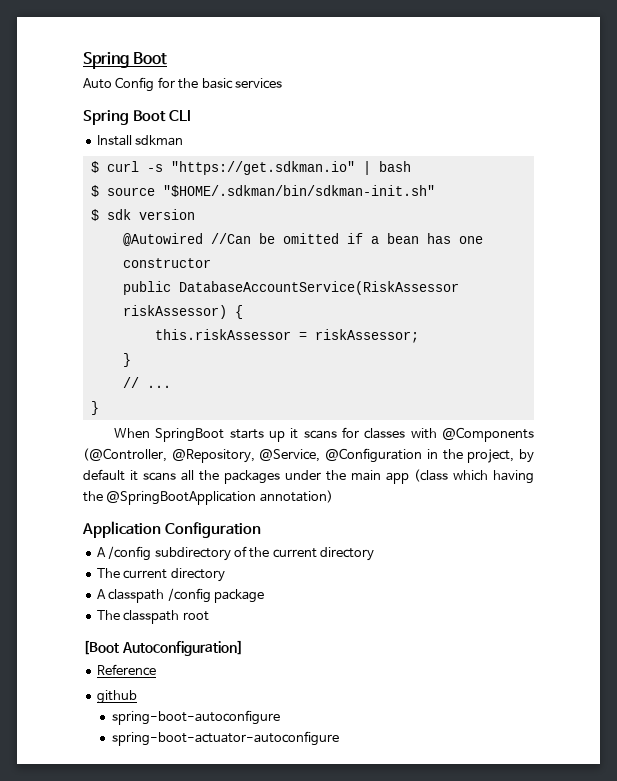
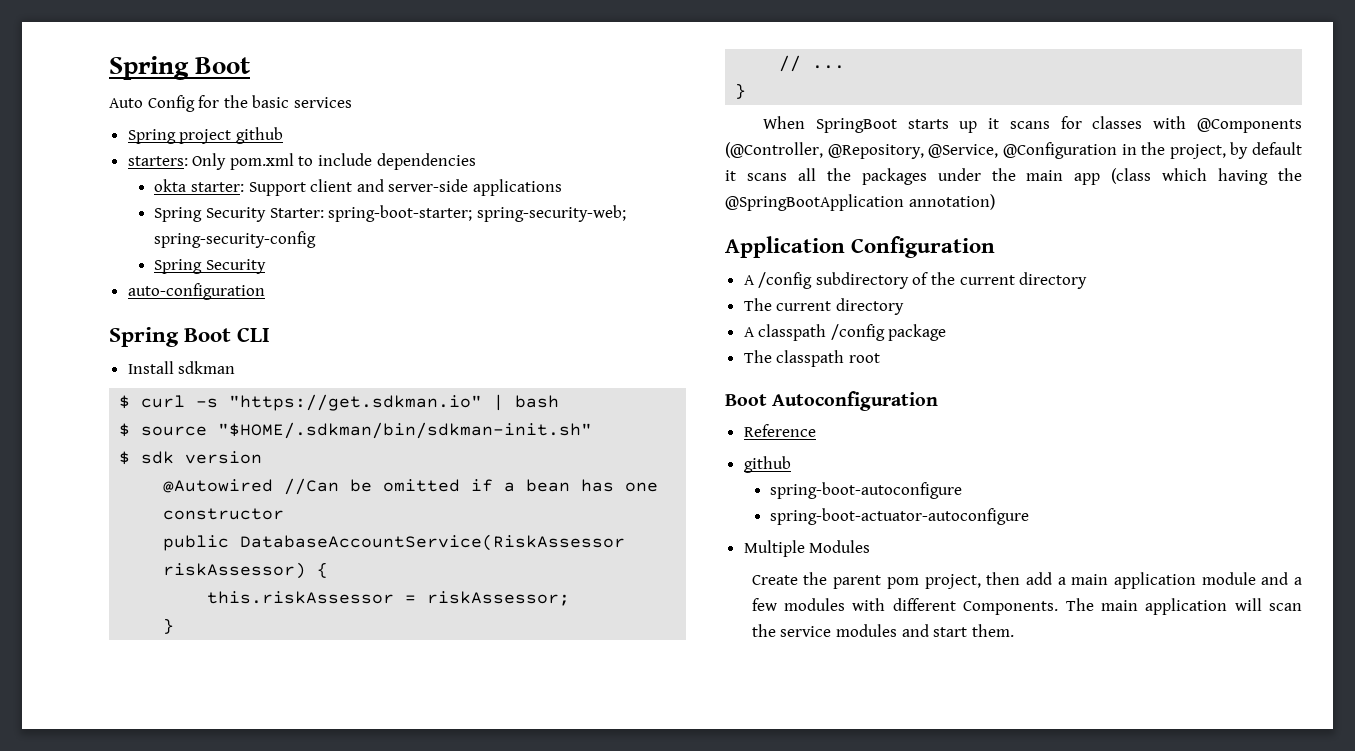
(282, 83) none -> [127,127,283,144] [127,153,476,170] [154,179,562,196] [154,205,626,222] [154,231,317,248] [154,259,267,274] [127,283,265,300] // Spring project github // starters: Only pom.xml to include dependencies // okta starter: Support client and server-side applications // Spring Security Starter: spring-boot-starter; spring-security-web; spring-security-config // Spring Security // auto-configuration
[83,640,243,656] [Boot Autoconfiguration] -> [725,391,939,411] Boot Autoconfiguration
(339, 738) none -> [743,540,871,557] [751,572,1302,589] [751,598,1302,615] [751,624,1014,637] // Multiple Modules // Create the parent pom project, then add a main application module and a few modules with different Components. The main application will scan the service modules and start them.

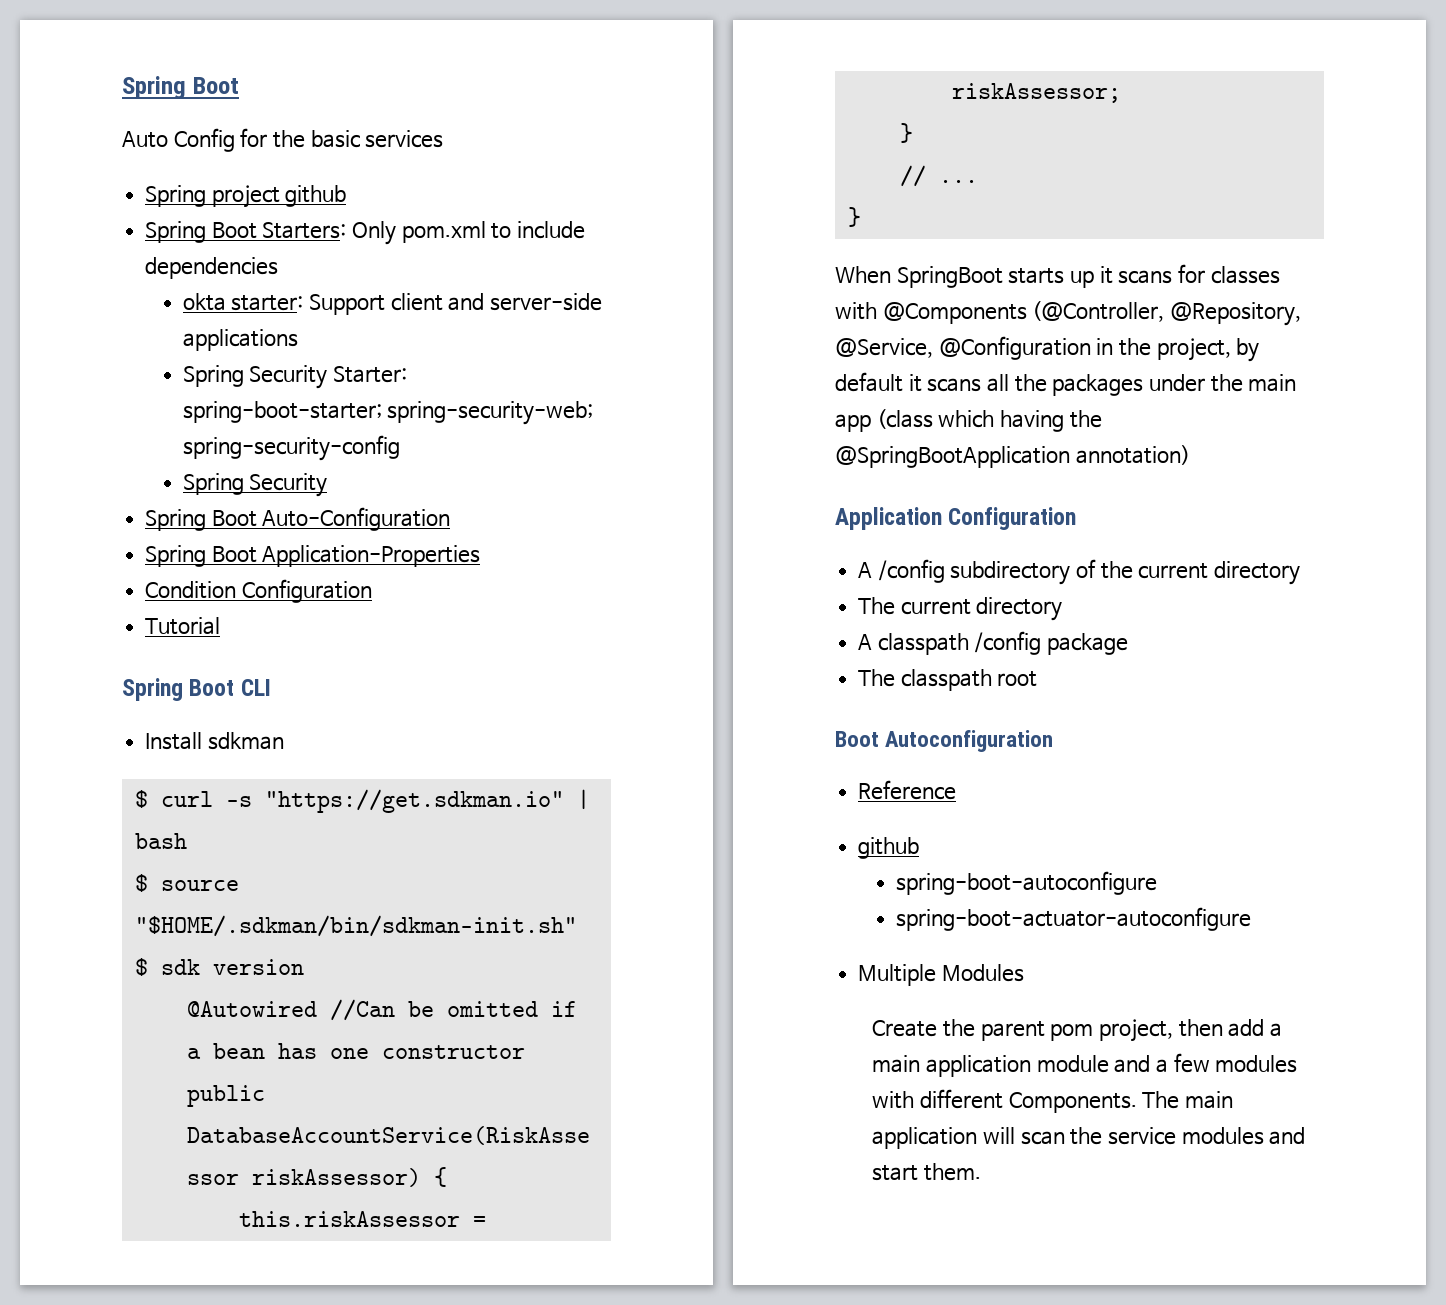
[127,156,188,166] starters: -> [145,221,347,243] Spring Boot Starters:
[127,283,265,300] auto-configuration -> [145,507,451,531] [145,545,481,567] [145,579,372,603] [145,617,221,635] Spring Boot Auto-Configuration // Spring Boot Application-Properties // Condition Configuration // Tutorial

